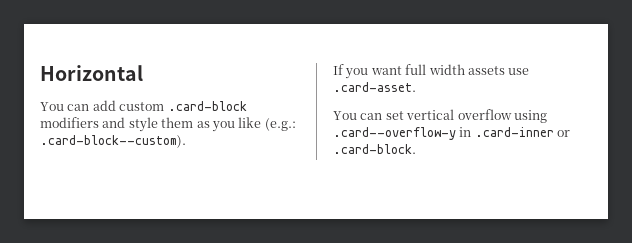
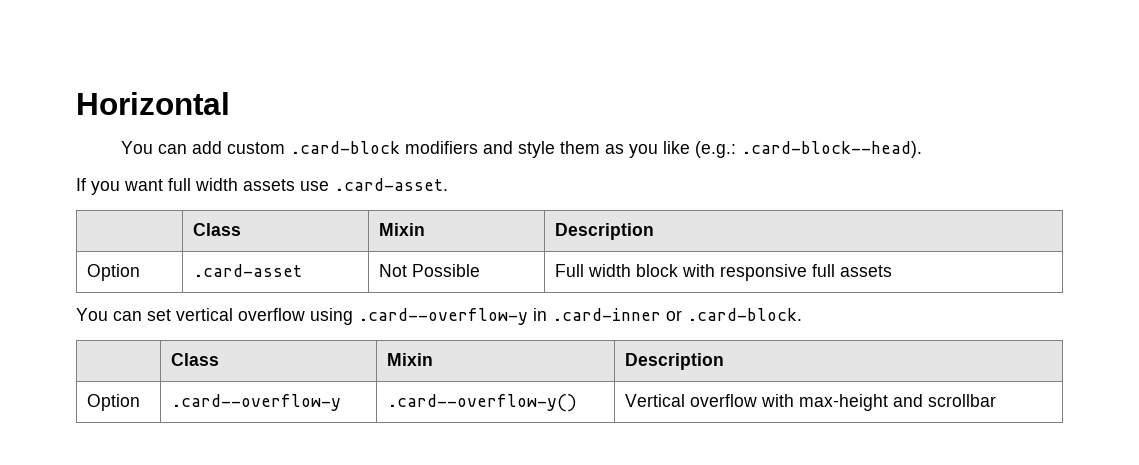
[40,135,186,148] .card-block--custom). -> [740,141,922,158] .card-block--head).
(416, 87) none -> [192,223,241,236] [378,223,425,236] [554,223,654,240] [86,264,140,281] [192,264,302,277] [378,264,480,277] [554,264,892,281] // | Class | Mixin | Description // Option | .card-asset | Not Possible | Full width block with responsive full assets
(416, 149) none -> [170,353,219,366] [386,353,433,366] [624,353,724,370] [86,394,140,411] [170,394,341,411] [386,394,577,412] [624,394,996,411] // | Class | Mixin | Description // Option | .card--overflow-y | .card--overflow-y() | Vertical overflow with max-height and scrollbar

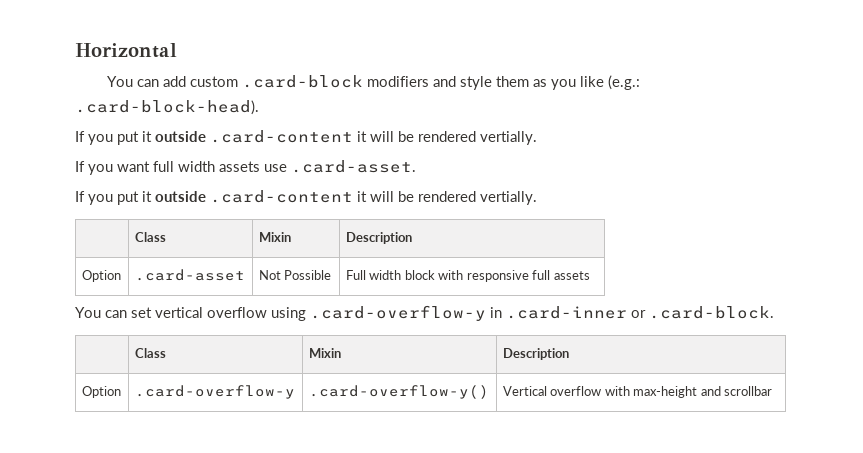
[740,141,922,158] .card-block--head). -> [75,100,259,115] [75,130,537,145] .card-block-head). // If you put it outside .card-content it will be rendered vertially.
(448, 184) none -> [75,190,537,205] // If you put it outside .card-content it will be rendered vertially.
[358,308,528,325] .card--overflow-y -> [310,305,486,321] .card-overflow-y
[170,394,341,411] [386,394,577,412] .card--overflow-y | .card--overflow-y() -> [134,385,295,399] [308,385,489,399] .card-overflow-y | .card-overflow-y()

